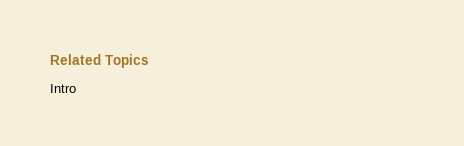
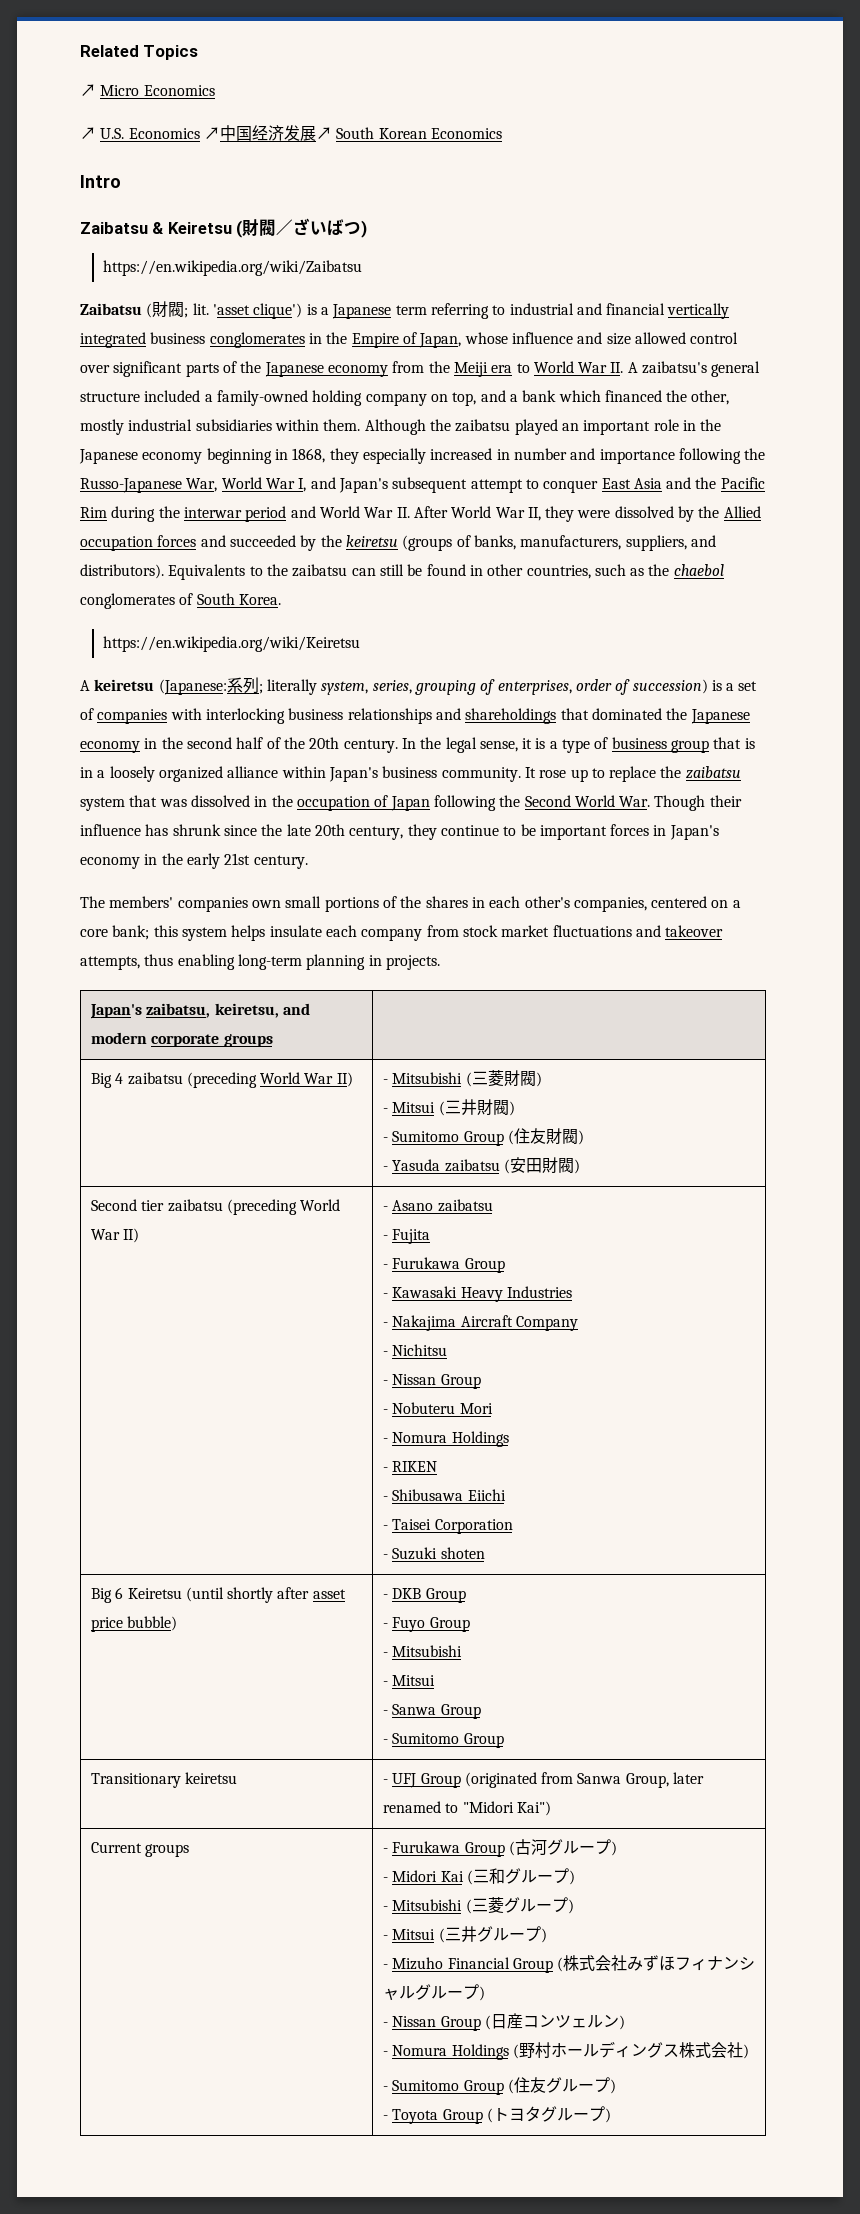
[50,84,76,93] Intro -> [80,84,215,96] [80,125,502,141] [80,175,121,188] [80,218,368,238] [102,260,362,276] [80,301,730,319] [80,332,739,348] [80,361,761,377] [80,390,730,406] [80,419,722,435] [79,448,766,464] [80,477,765,493] [80,506,761,522] [80,535,716,551] [80,564,724,580] [80,593,281,609] [102,636,360,652] [80,677,758,695] [80,708,750,724] [80,737,755,753] [80,766,741,782] [80,795,742,811] [80,824,719,840] [80,853,308,869] [80,896,741,912] [80,925,724,941] [80,954,440,970] [89,1003,310,1019] [90,1032,273,1047] [90,1072,353,1088] [382,1070,542,1087] [382,1099,515,1116] [382,1128,584,1146] [382,1157,580,1174] [90,1199,341,1215] [90,1228,140,1243] [382,1199,493,1212] [382,1229,431,1244] [382,1257,505,1273] [382,1286,572,1302] [382,1315,578,1331] [382,1344,448,1356] [382,1374,481,1389] [382,1402,493,1414] [382,1431,509,1447] [382,1461,438,1472] [382,1489,506,1501] [382,1519,513,1534] [382,1547,485,1560] [90,1587,346,1603] [90,1616,178,1632] [382,1588,466,1603] [382,1617,470,1632] [382,1645,463,1657] [382,1675,436,1686] [382,1704,481,1719] [382,1733,504,1748] [90,1772,238,1788] [382,1772,705,1788] [382,1801,551,1816] [90,1842,190,1857] [382,1839,617,1857] [382,1868,575,1885] [382,1897,574,1914] [382,1926,547,1943] [382,1955,756,1973] [382,1984,485,2001] [382,2013,625,2031] [382,2041,749,2060] [382,2077,616,2095] [382,2106,611,2124] ↗ Micro Economics // ↗ U.S. Economics ↗中国经济发展↗ South Korean Economics // Intro // Zaibatsu & Keiretsu (財閥／ざいばつ) // https://en.wikipedia.org/wiki/Zaibatsu // Zaibatsu (財閥; lit. 'asset clique') is a Japanese term referring to industrial and financial vertically integrated business conglomerates in the Empire of Japan, whose influence and size allowed control over significant parts of the Japanese economy from the Meiji era to World War II. A zaibatsu's general structure included a family-owned holding company on top, and a bank which financed the other, mostly industrial subsidiaries within them. Although the zaibatsu played an important role in the Japanese economy beginning in 1868, they especially increased in number and importance following the Russo-Japanese War, World War I, and Japan's subsequent attempt to conquer East Asia and the Pacific Rim during the interwar period and World War II. After World War II, they were dissolved by the Allied occupation forces and succeeded by the keiretsu (groups of banks, manufacturers, suppliers, and distributors). Equivalents to the zaibatsu can still be found in other countries, such as the chaebol conglomerates of South Korea. // https://en.wikipedia.org/wiki/Keiretsu // A keiretsu (Japanese:系列; literally system, series, grouping of enterprises, order of succession) is a set of companies with interlocking business relationships and shareholdings that dominated the Japanese economy in the second half of the 20th century. In the legal sense, it is a type of business group that is in a loosely organized alliance within Japan's business community. It rose up to replace the zaibatsu system that was dissolved in the occupation of Japan following the Second World War. Though their influence has shrunk since the late 20th century, they continue to be important forces in Japan's economy in the early 21st century. // The members' companies own small portions of the shares in each other's companies, centered on a core bank; this system helps insulate each company from stock market fluctuations and takeover attempts, thus enabling long-term planning in projects. // Japan's zaibatsu, keiretsu, and modern corporate groups | // Big 4 zaibatsu (preceding World War II) | - Mitsubishi (三菱財閥) // - Mitsui (三井財閥) // - Sumitomo Group (住友財閥) // - Yasuda zaibatsu (安田財閥) // Second tier zaibatsu (preceding World War II) | - Asano zaibatsu // - Fujita // - Furukawa Group // - Kawasaki Heavy Industries // - Nakajima Aircraft Company // - Nichitsu // - Nissan Group // - Nobuteru Mori // - Nomura Holdings // - RIKEN // - Shibusawa Eiichi // - Taisei Corporation // - Suzuki shoten // Big 6 Keiretsu (until shortly after asset price bubble) | - DKB Group // - Fuyo Group // - Mitsubishi // - Mitsui // - Sanwa Group // - Sumitomo Group // Transitionary keiretsu | - UFJ Group (originated from Sanwa Group, later renamed to "Midori Kai") // Current groups | - Furukawa Group (古河グループ) // - Midori Kai (三和グループ) // - Mitsubishi (三菱グループ) // - Mitsui (三井グループ) // - Mizuho Financial Group (株式会社みずほフィナンシャルグループ) // - Nissan Group (日産コンツェルン) // - Nomura Holdings (野村ホールディングス株式会社) // - Sumitomo Group (住友グループ) // - Toyota Group (トヨタグループ)

